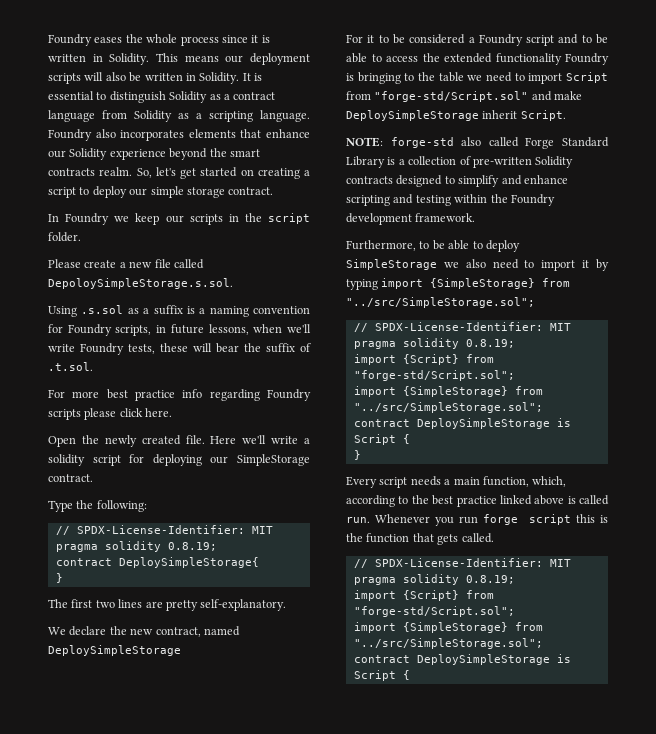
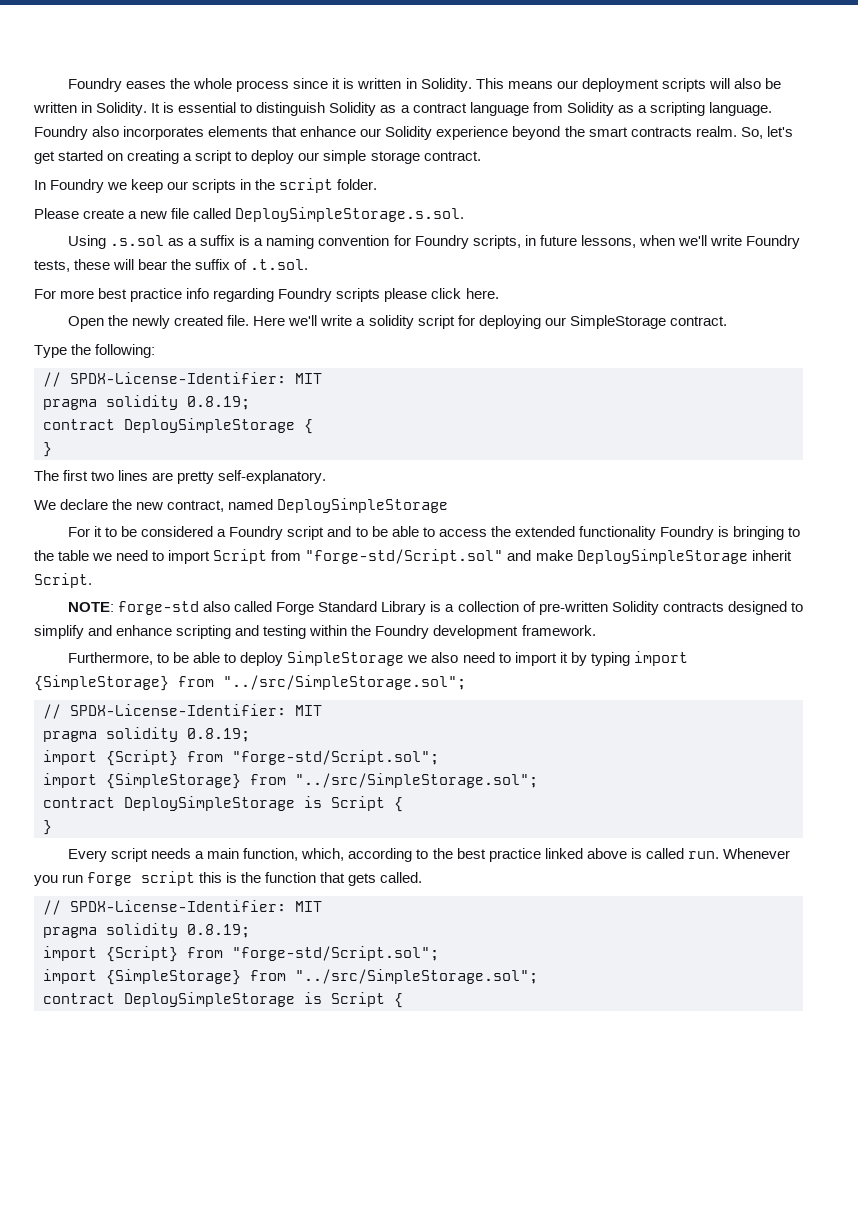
[48,278,233,289] DepoloySimpleStorage.s.sol. -> [235,207,465,222] DeploySimpleStorage.s.sol.
[118,557,259,568] DeploySimpleStorage{ -> [124,418,313,434] DeploySimpleStorage {

